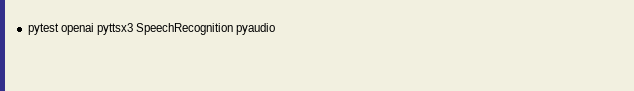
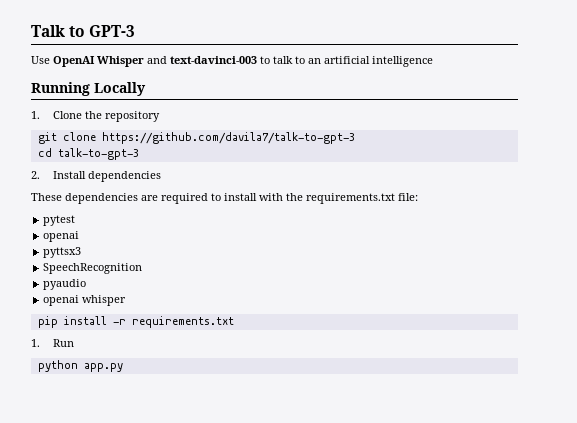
(27, 29) none -> [31,25,136,37] [31,56,433,67] [31,82,146,96] [31,111,160,122] [37,132,355,144] [37,148,139,160] [31,171,161,182] [31,193,418,204] Talk to GPT-3 // Use OpenAI Whisper and text-davinci-003 to talk to an artificial intelligence // Running Locally // 1. Clone the repository // git clone https://github.com/davila7/talk-to-gpt-3 // cd talk-to-gpt-3 // 2. Install dependencies // These dependencies are required to install with the requirements.txt file: //
[60,23,94,35] openai -> [43,231,80,242] // openai //
(133, 29) none -> (82, 252) //
(233, 29) none -> (143, 268) //
(276, 29) none -> [43,295,127,306] [37,316,234,328] [31,339,74,347] [37,360,123,372] // openai whisper // pip install -r requirements.txt // 1. Run // python app.py

